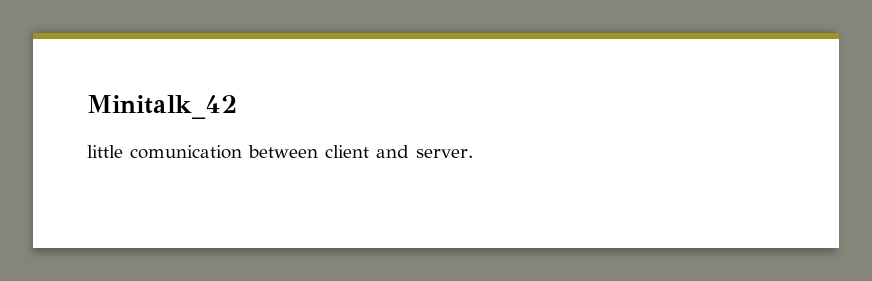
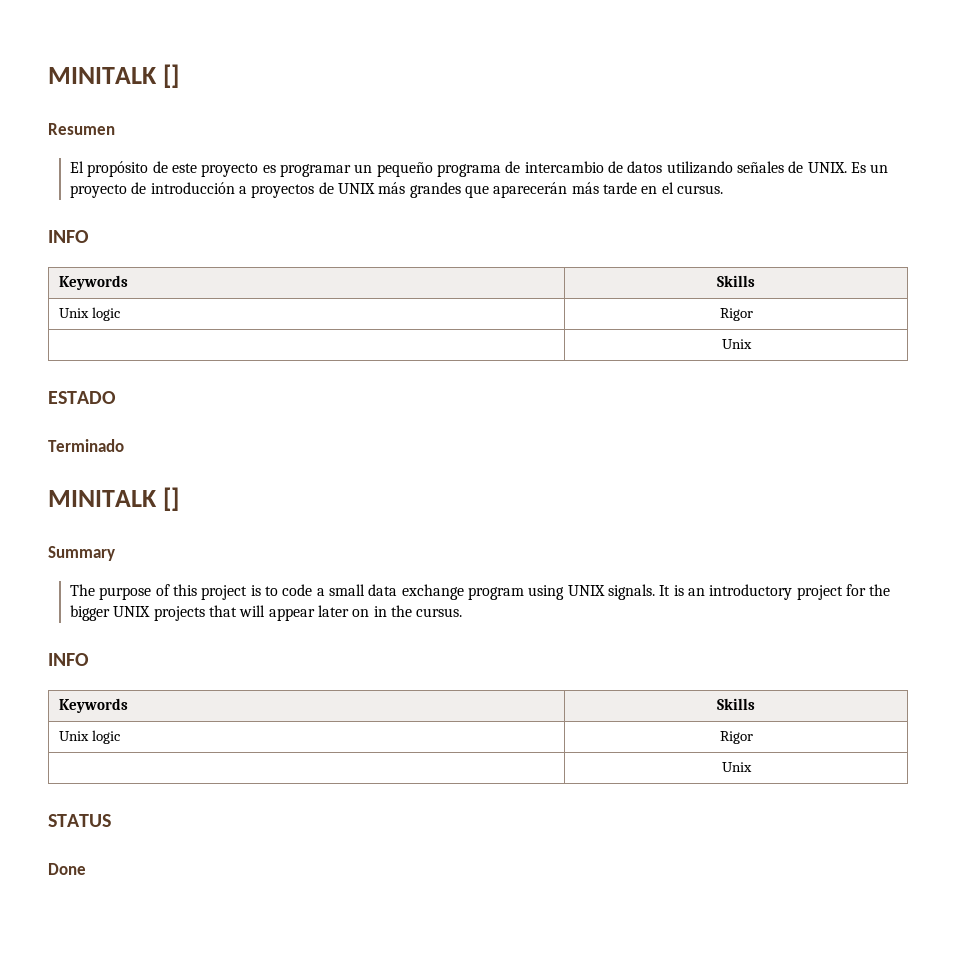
[87,95,237,119] [87,145,473,159] Minitalk_42 // little comunication between client and server. -> [48,64,180,88] [48,123,115,135] [70,161,889,177] [70,182,723,198] [48,230,89,243] [59,275,129,290] [717,275,755,287] [59,307,120,321] [719,308,753,321] [721,339,752,349] [48,391,116,404] [48,439,124,452] [48,487,180,511] [48,546,115,561] [70,584,891,600] [70,605,463,621] [48,653,89,666] [59,698,129,713] [717,698,755,710] [59,730,120,744] [719,731,753,744] [721,762,752,772] [48,814,111,827] [48,863,86,875] MINITALK [] // Resumen // El propósito de este proyecto es programar un pequeño programa de intercambio de datos utilizando señales de UNIX. Es un proyecto de introducción a proyectos de UNIX más grandes que aparecerán más tarde en el cursus. // INFO // Keywords | Skills // Unix logic | Rigor // | Unix // ESTADO // Terminado // MINITALK [] // Summary // The purpose of this project is to code a small data exchange program using UNIX signals. It is an introductory project for the bigger UNIX projects that will appear later on in the cursus. // INFO // Keywords | Skills // Unix logic | Rigor // | Unix // STATUS // Done

